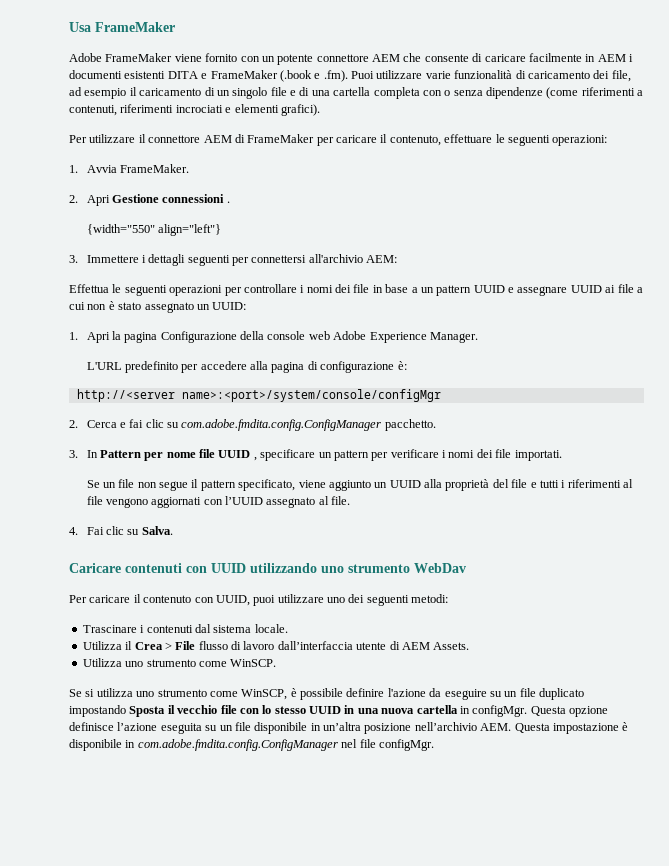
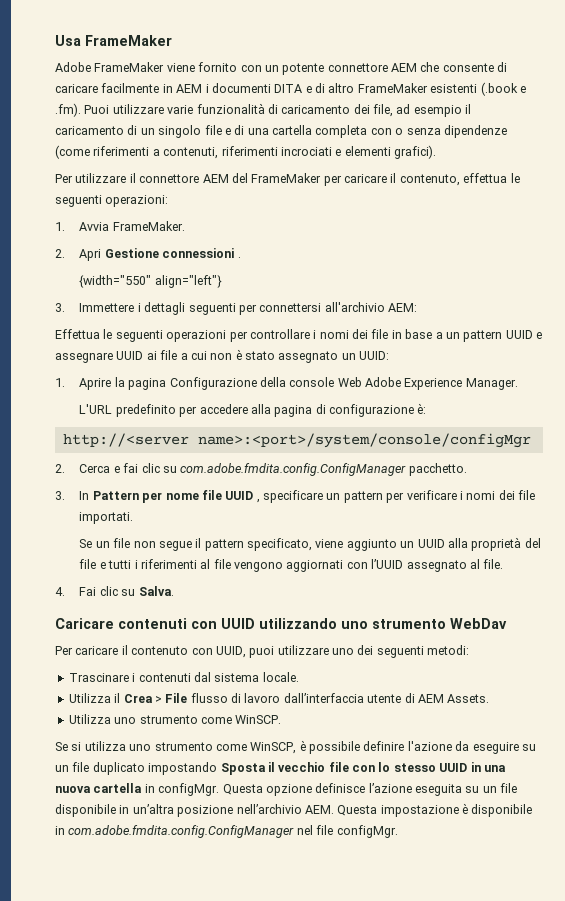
[124,71,166,79] esistenti -> (271, 88) none
[210,70,278,79] FrameMaker -> [315,83,478,93] di altro FrameMaker esistenti
[234,134,245,143] di -> [231,173,248,183] del
[444,134,493,143] effettuare -> [463,173,508,183] effettua
[86,332,110,343] Apri -> [79,378,112,390] Aprire
[308,331,330,340] web -> [337,377,362,387] Web

